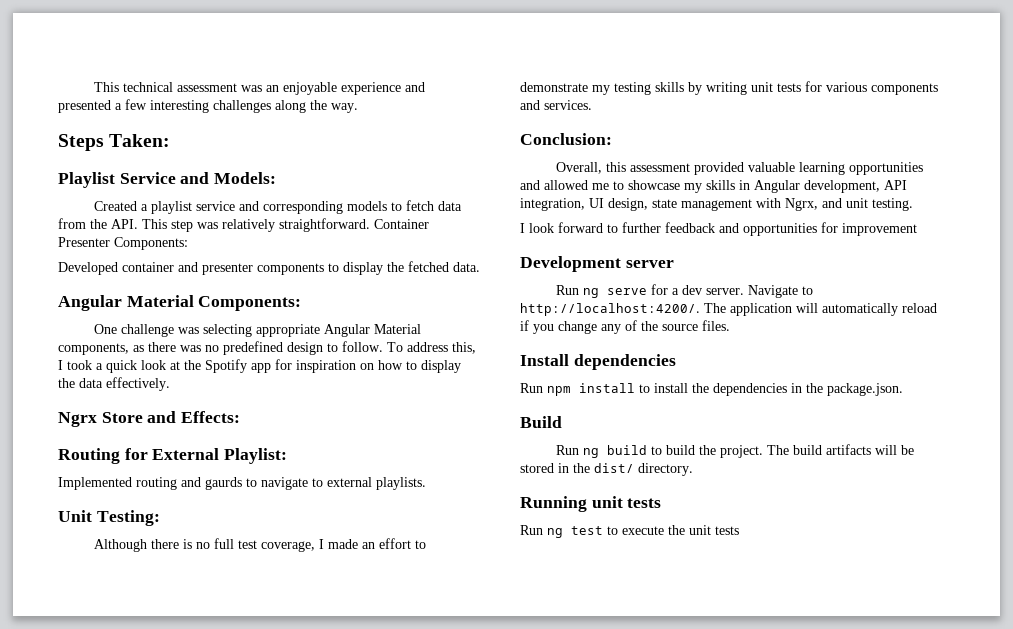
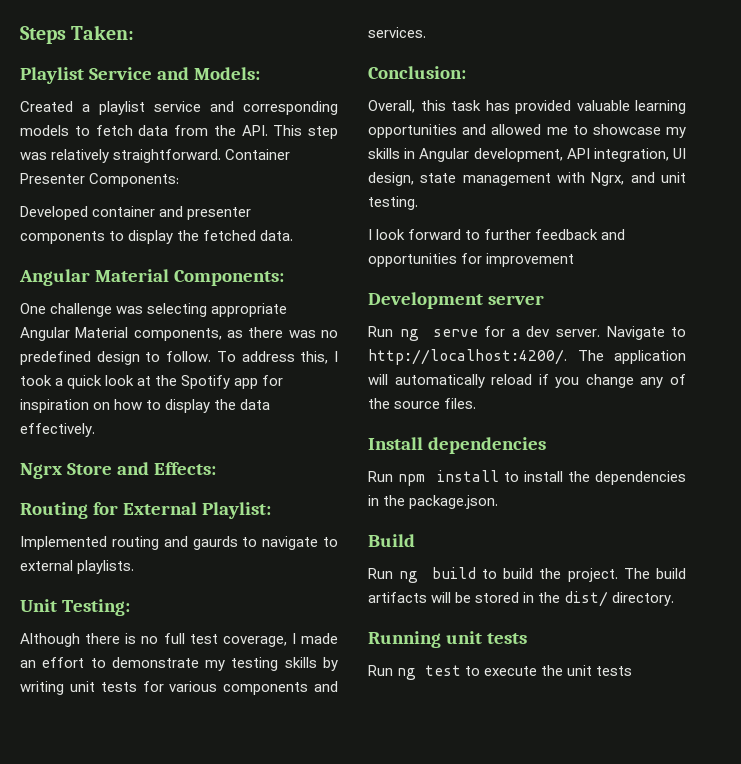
[93,82,425,95] [58,99,358,113] This technical assessment was an enjoyable experience and presented a few interesting challenges along the way. // -> (20, 35) none
[629,163,690,172] assessment -> [451,100,510,111] task has

